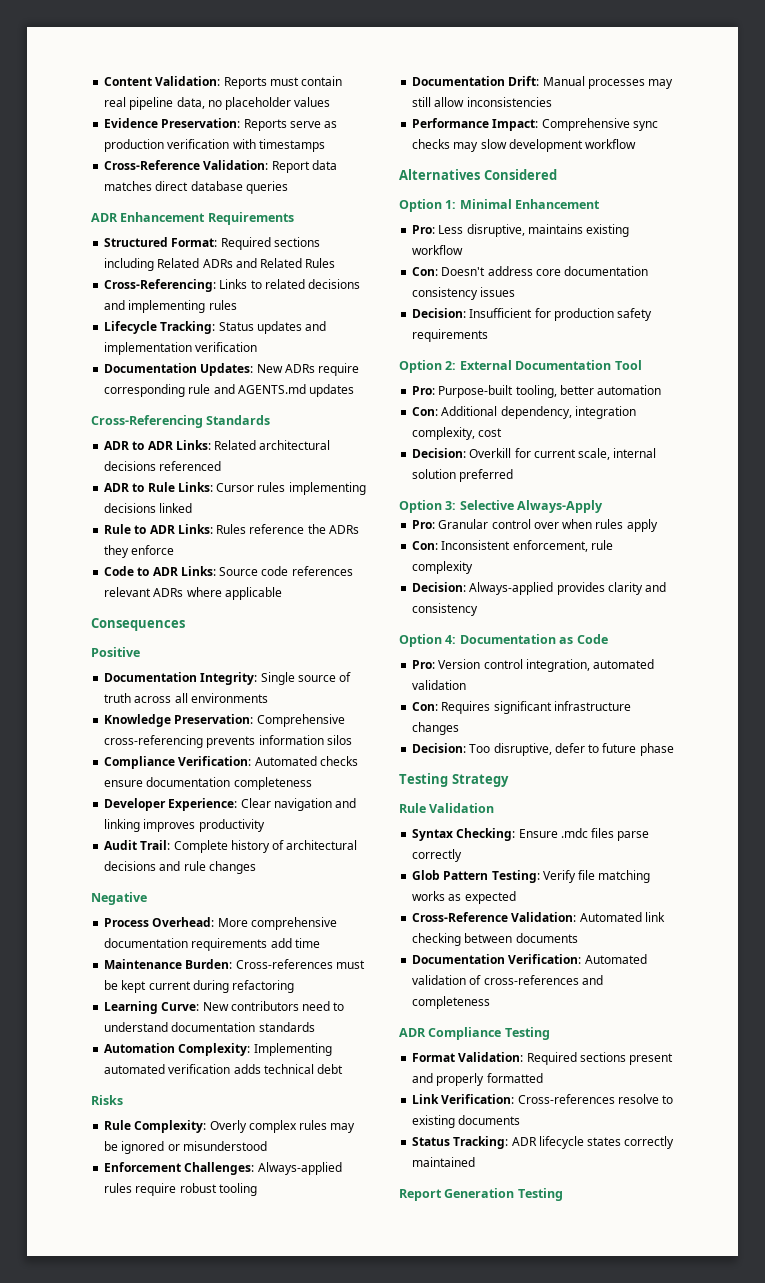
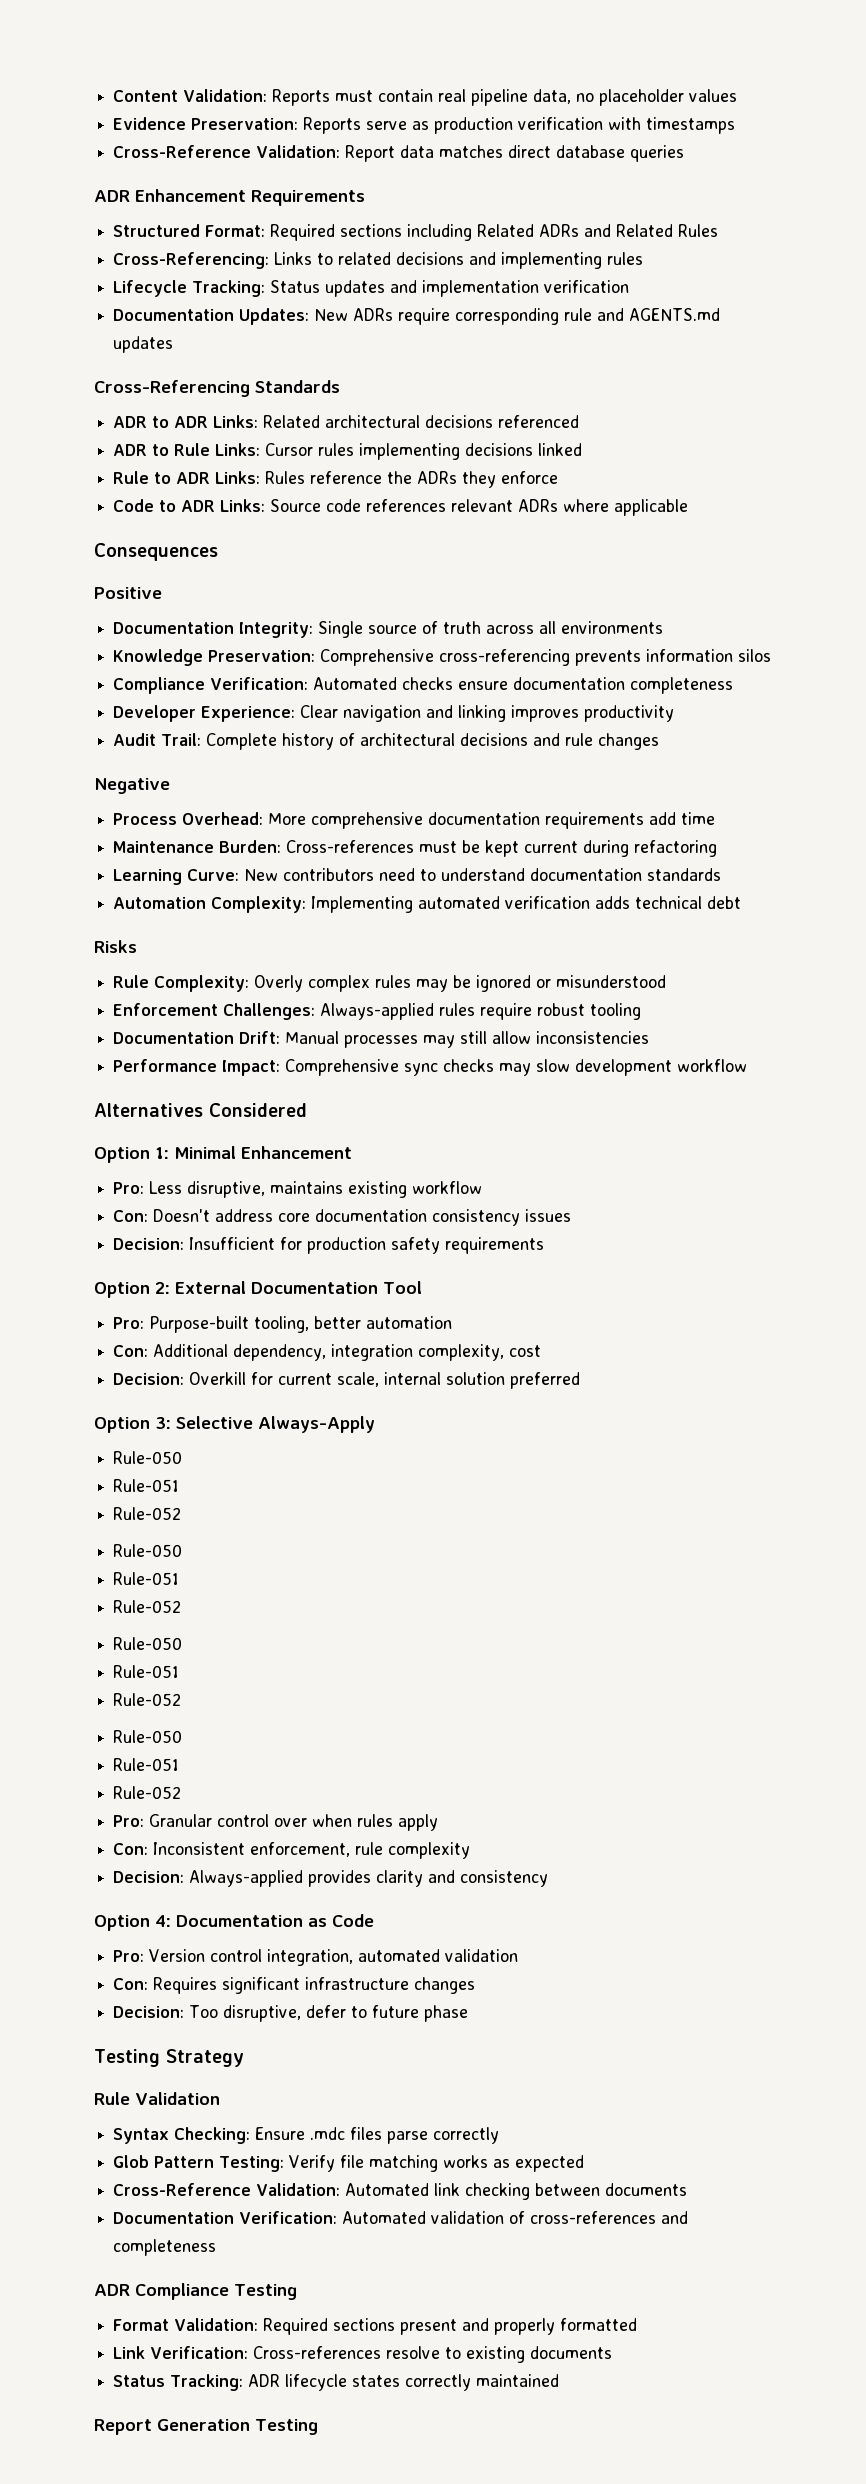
(604, 506) none -> [113,1451,183,1464] [113,1479,180,1492] [113,1507,182,1520] [113,1544,183,1557] [113,1572,180,1585] [113,1600,182,1613] [113,1637,183,1650] [113,1665,180,1678] [113,1693,182,1706] [113,1730,183,1743] [113,1758,180,1771] [113,1786,182,1799] // Rule-050 // Rule-051 // Rule-052 // Rule-050 // Rule-051 // Rule-052 // Rule-050 // Rule-051 // Rule-052 // Rule-050 // Rule-051 // Rule-052

